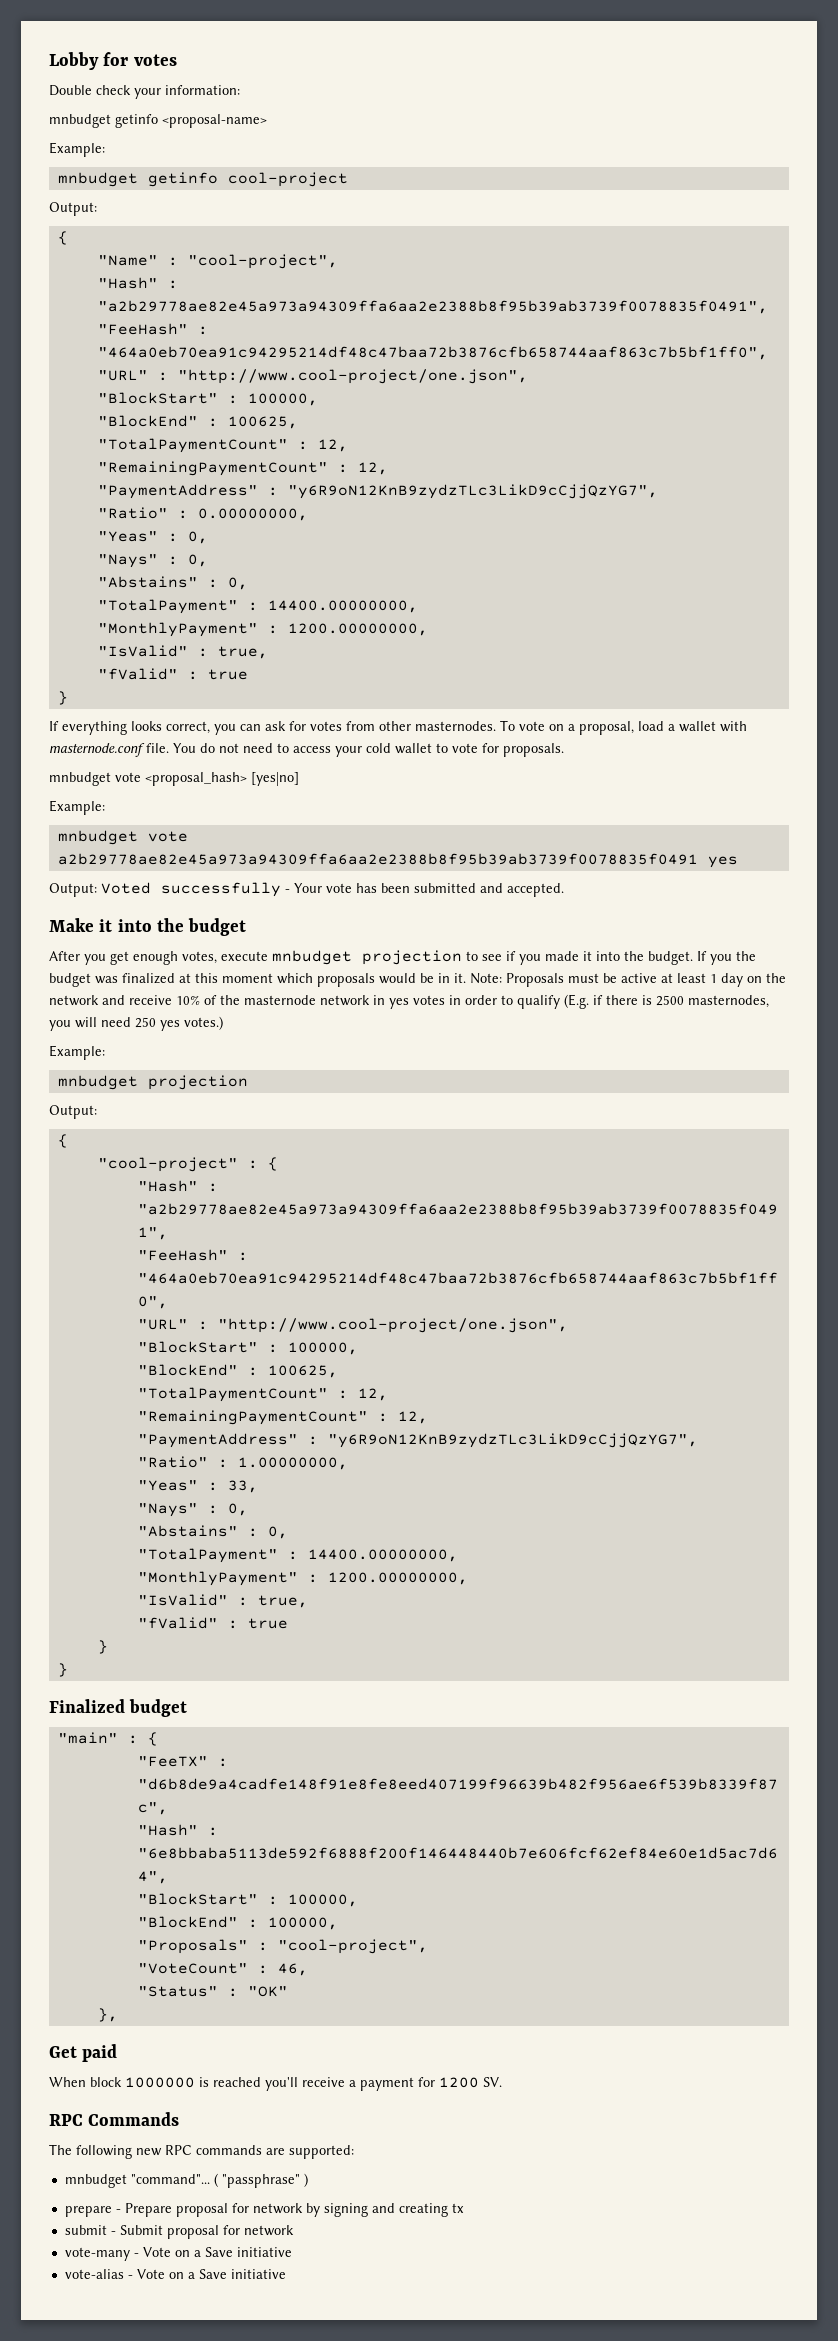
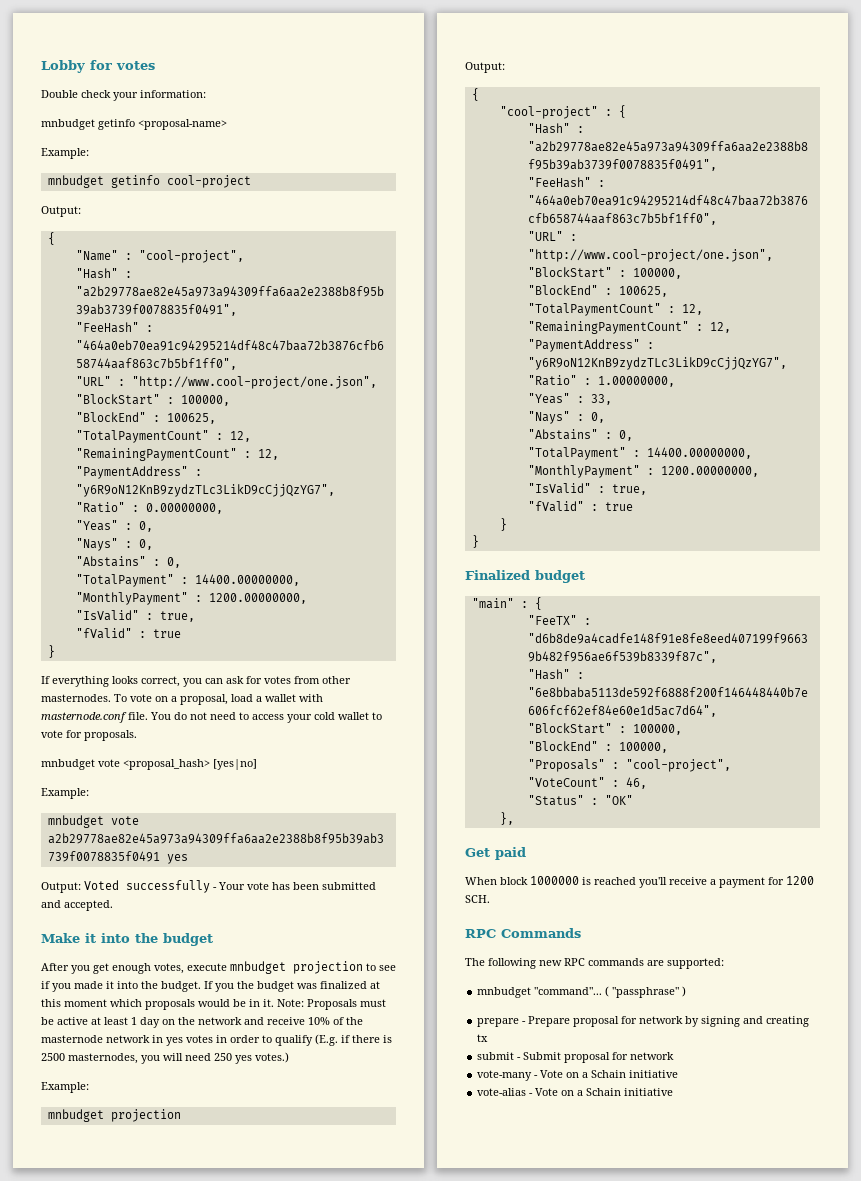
[483,2077,502,2087] SV. -> [465,895,490,903] SCH.
[204,2247,233,2257] Save -> [591,1070,627,1078] Schain
[198,2269,227,2279] Save -> [586,1088,622,1096] Schain

